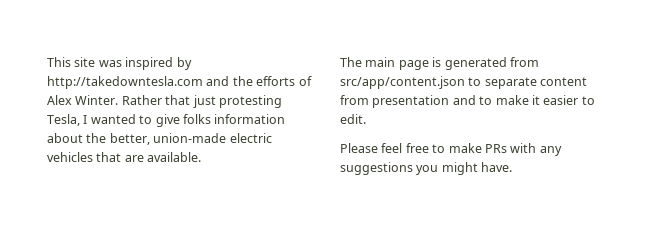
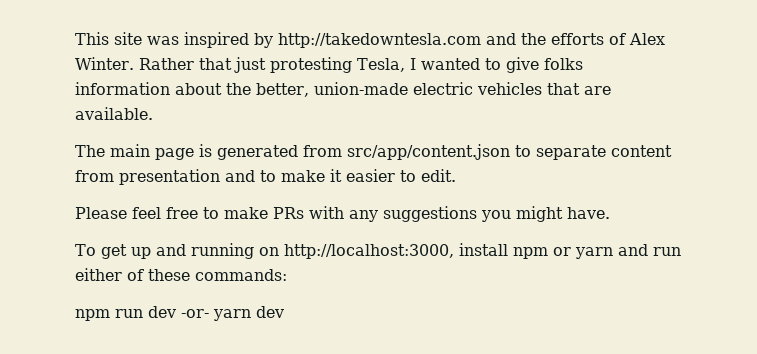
(513, 167) none -> [75,243,681,259] [75,268,287,281] [75,306,284,321] // To get up and running on http://localhost:3000, install npm or yarn and run either of these commands: // npm run dev -or- yarn dev

